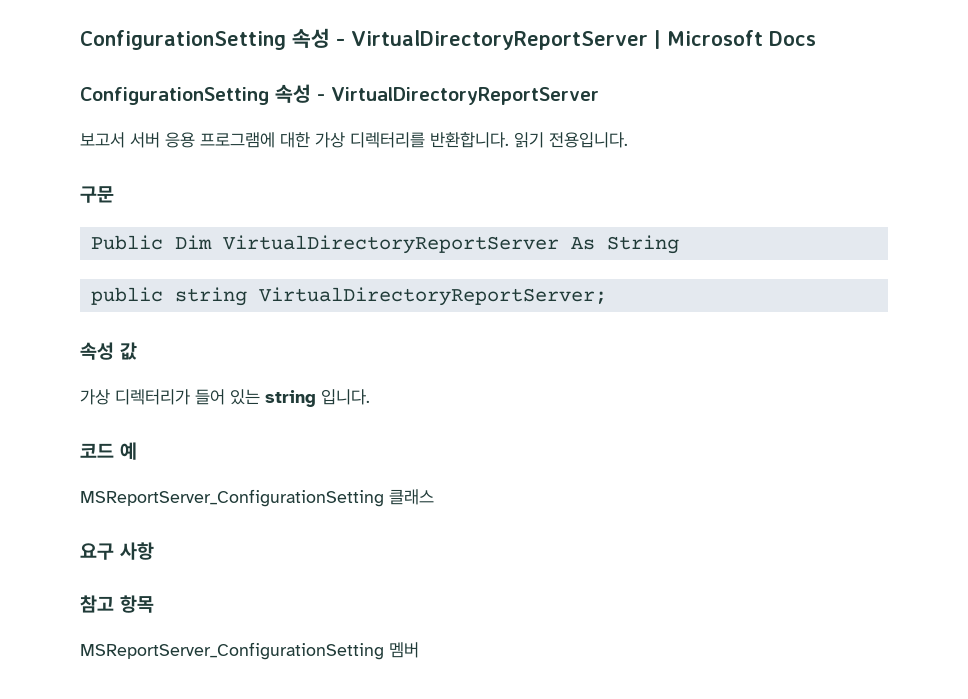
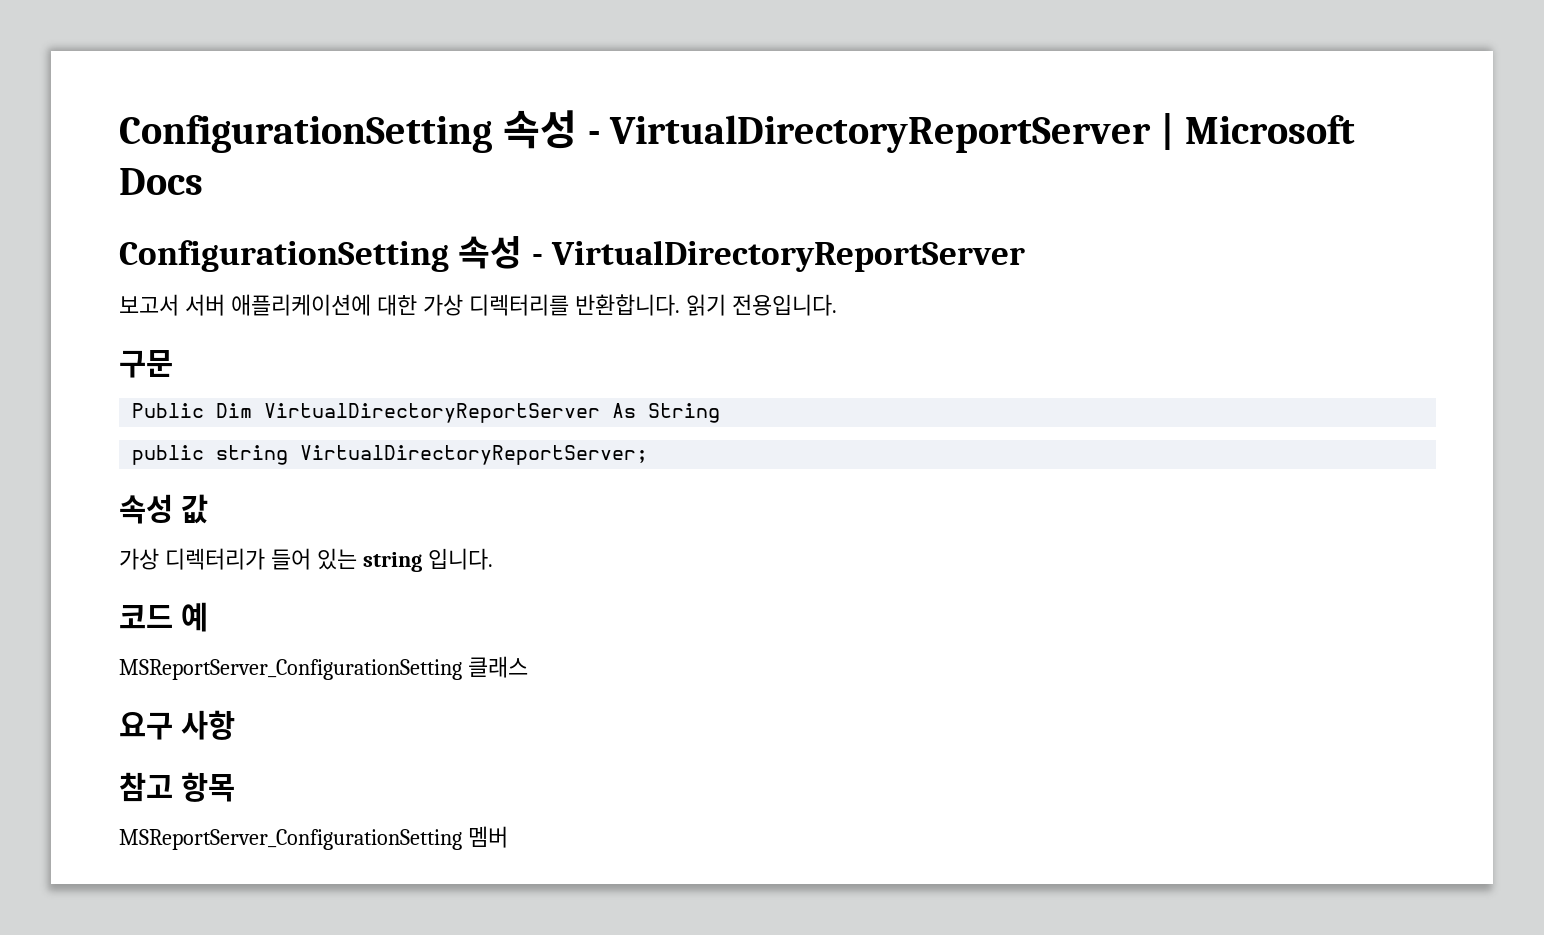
[165,132,275,148] 응용 프로그램에 -> [230,294,371,316] 애플리케이션에

